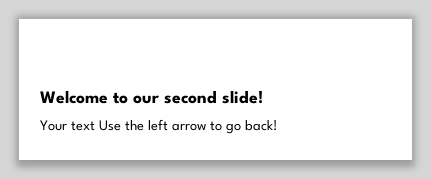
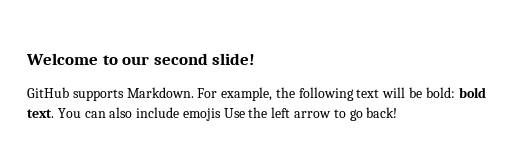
[40,120,95,131] Your text -> [27,87,486,101] [27,107,221,121] GitHub supports Markdown. For example, the following text will be bold: bold text. You can also include emojis

